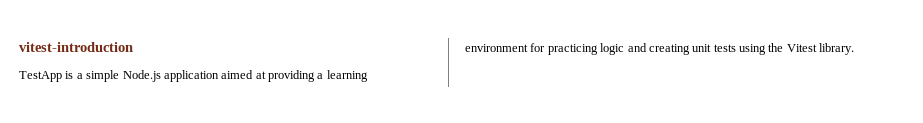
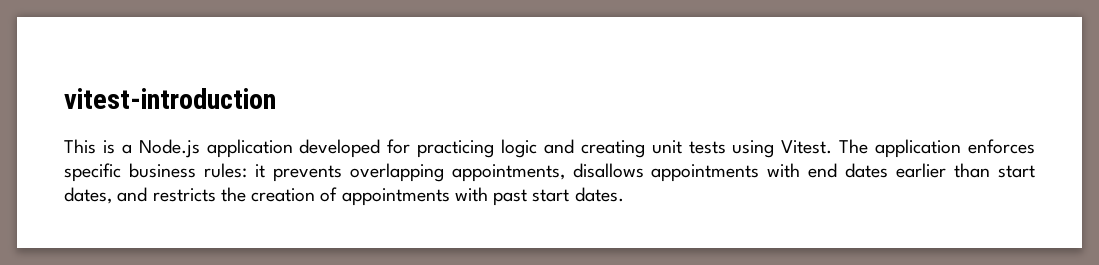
[19,71,62,82] TestApp -> [64,139,96,154] This
[86,70,120,82] simple -> (132, 149) none
[221,70,368,82] [465,44,528,52] aimed at providing a learning environment -> [299,139,381,158] developed
[768,43,855,55] the Vitest library. -> [781,139,1035,158] [64,163,1035,182] [64,187,624,206] Vitest. The application enforces specific business rules: it prevents overlapping appointments, disallows appointments with end dates earlier than start dates, and restricts the creation of appointments with past start dates.

